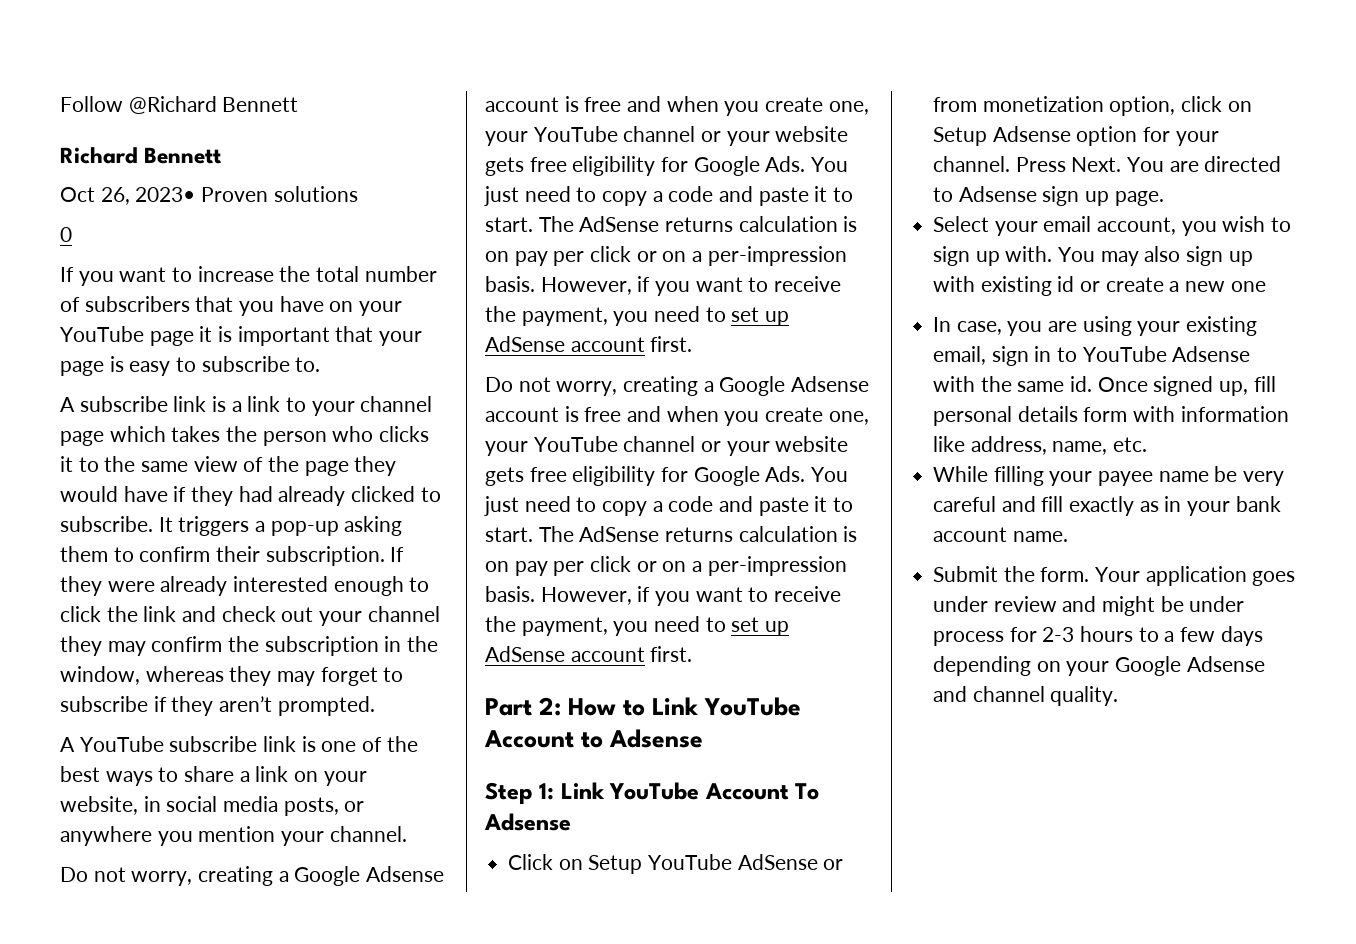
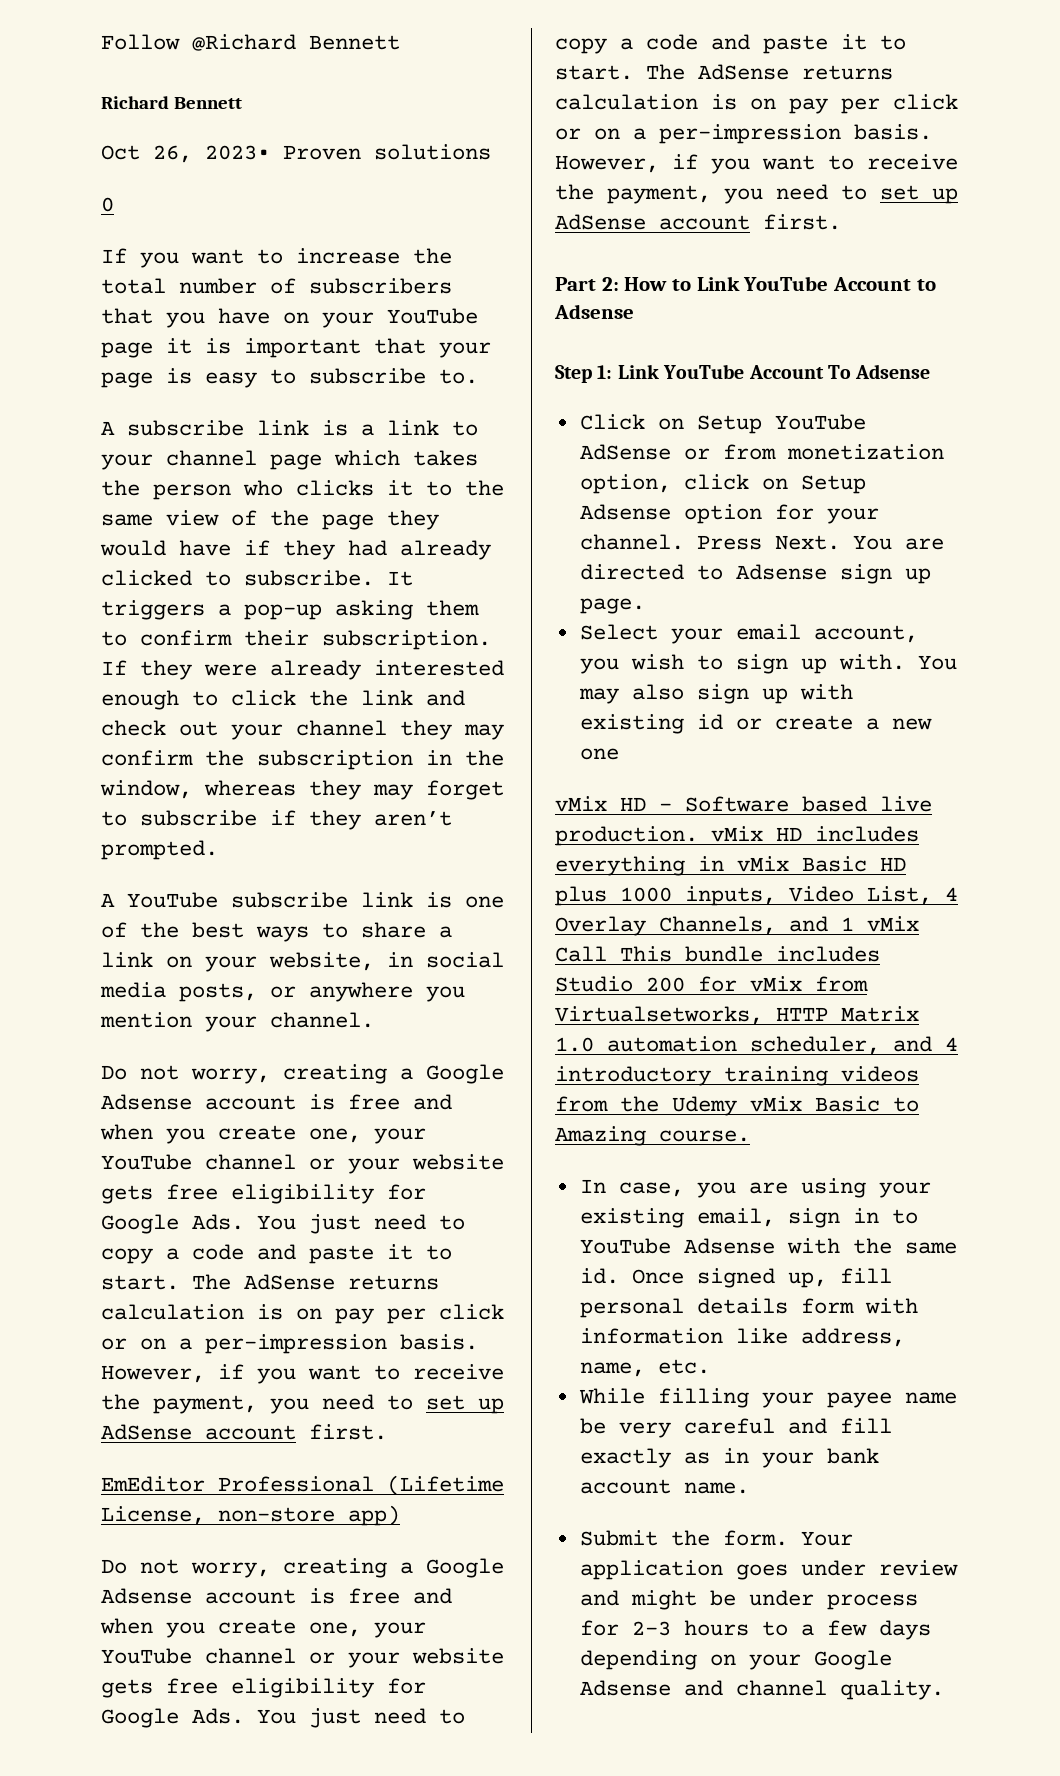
(693, 344) none -> [101,1475,504,1495] [101,1505,400,1526] // EmEditor Professional (Lifetime License, non-store app)
(1266, 286) none -> [555,796,932,812] [555,826,919,846] [555,856,906,876] [555,886,958,906] [555,916,919,936] [555,946,880,962] [555,976,868,992] [555,1006,919,1025] [555,1036,958,1055] [555,1066,919,1086] [555,1096,919,1116] [555,1126,750,1146] // vMix HD - Software based live production. vMix HD includes everything in vMix Basic HD plus 1000 inputs, Video List, 4 Overlay Channels, and 1 vMix Call This bundle includes Studio 200 for vMix from Virtualsetworks, HTTP Matrix 1.0 automation scheduler, and 4 introductory training videos from the Udemy vMix Basic to Amazing course.

